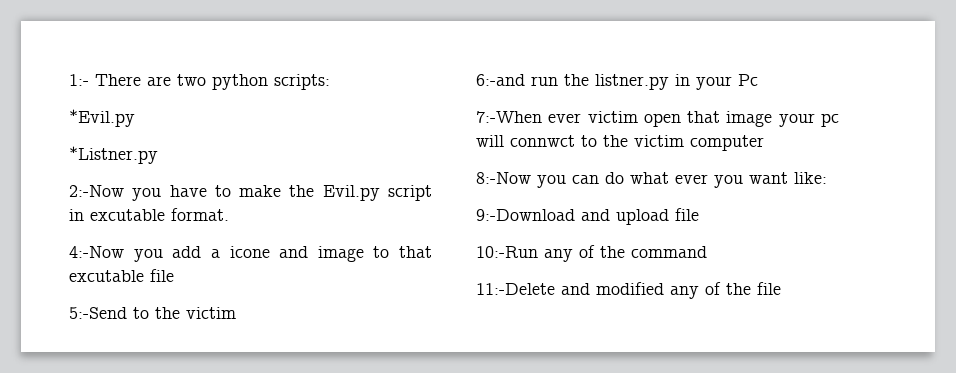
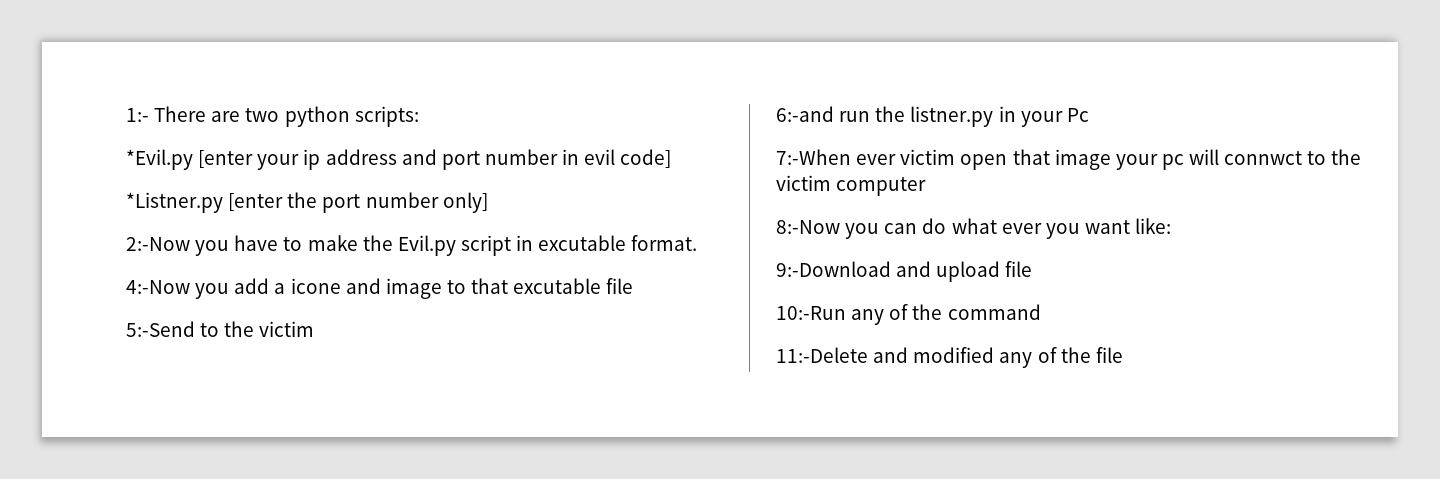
[69,146,158,164] // *Listner.py -> [198,149,672,170] [126,192,488,213] [enter your ip address and port number in evil code] // *Listner.py [enter the port number only]

